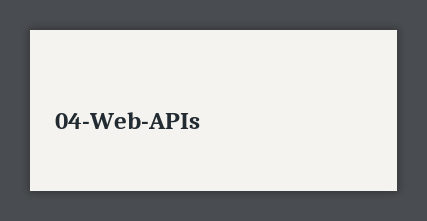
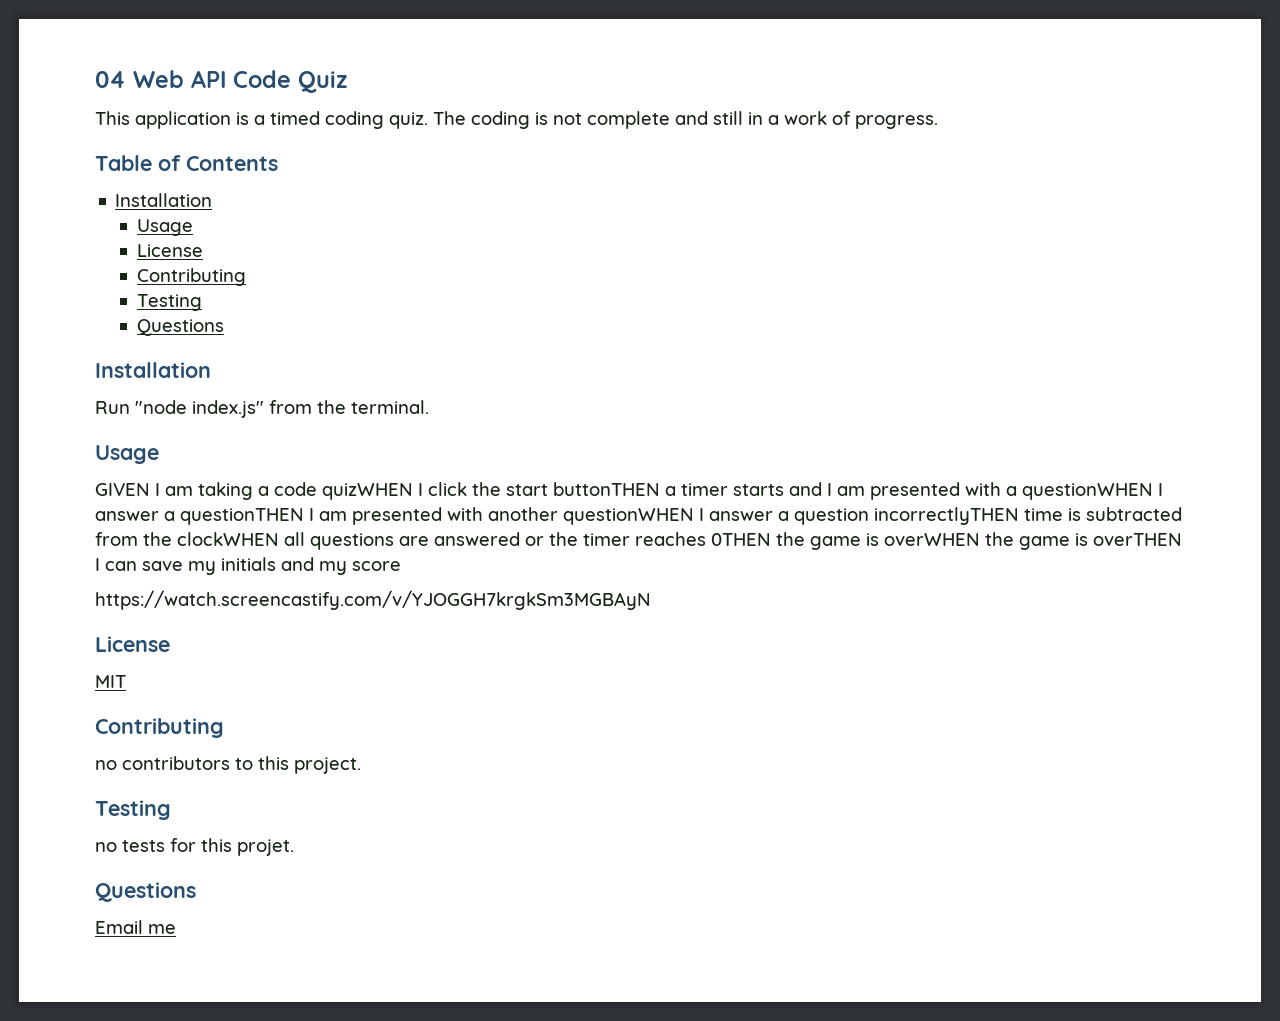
[55,112,200,129] 04-Web-APIs -> [95,70,347,93] [95,111,938,129] [95,155,278,171] [115,193,213,207] [137,219,194,236] [137,244,204,257] [137,268,247,286] [137,294,203,311] [137,319,225,336] [95,362,211,378] [95,400,429,418] [95,445,159,464] [95,482,1163,500] [95,507,1182,525] [95,532,1182,550] [95,557,401,575] [95,590,651,610] [95,636,170,652] [95,675,126,688] [95,718,224,738] [95,756,361,774] [95,800,171,820] [95,838,294,856] [95,882,196,902] [95,920,176,934] 04 Web API Code Quiz // This application is a timed coding quiz. The coding is not complete and still in a work of progress. // Table of Contents // Installation // Usage // License // Contributing // Testing // Questions // Installation // Run "node index.js" from the terminal. // Usage // GIVEN I am taking a code quizWHEN I click the start buttonTHEN a timer starts and I am presented with a questionWHEN I answer a questionTHEN I am presented with another questionWHEN I answer a question incorrectlyTHEN time is subtracted from the clockWHEN all questions are answered or the timer reaches 0THEN the game is overWHEN the game is overTHEN I can save my initials and my score // https://watch.screencastify.com/v/YJOGGH7krgkSm3MGBAyN // License // MIT // Contributing // no contributors to this project. // Testing // no tests for this projet. // Questions // Email me

